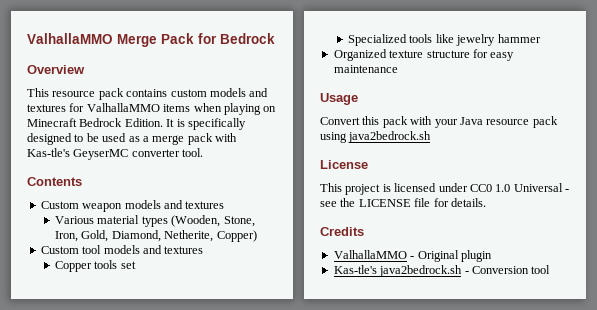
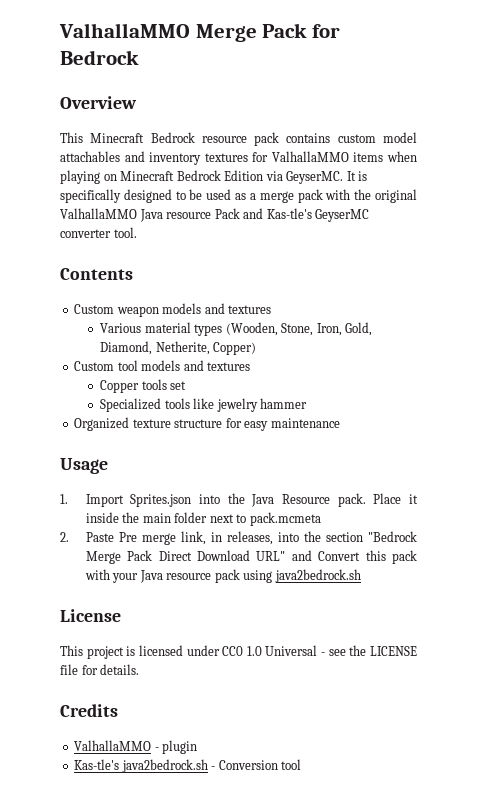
(49, 92) none -> [90,132,195,143] Minecraft Bedrock
[209,88,269,97] models and -> [382,132,417,143] [60,151,202,165] model attachables and inventory
[124,118,163,127] Edition. -> [224,170,344,184] Edition via GeyserMC.
(237, 137) none -> [354,189,417,203] [60,208,264,222] the original ValhallaMMO Java resource Pack and
(358, 99) none -> [60,493,418,507] [85,512,321,526] [60,531,417,545] [85,550,312,564] 1. Import Sprites.json into the Java Resource pack. Place it inside the main folder next to pack.mcmeta // 2. Paste Pre merge link, in releases, into the section "Bedrock Merge Pack Direct Download URL" and
[417,250,459,262] Original -> (159, 749) none

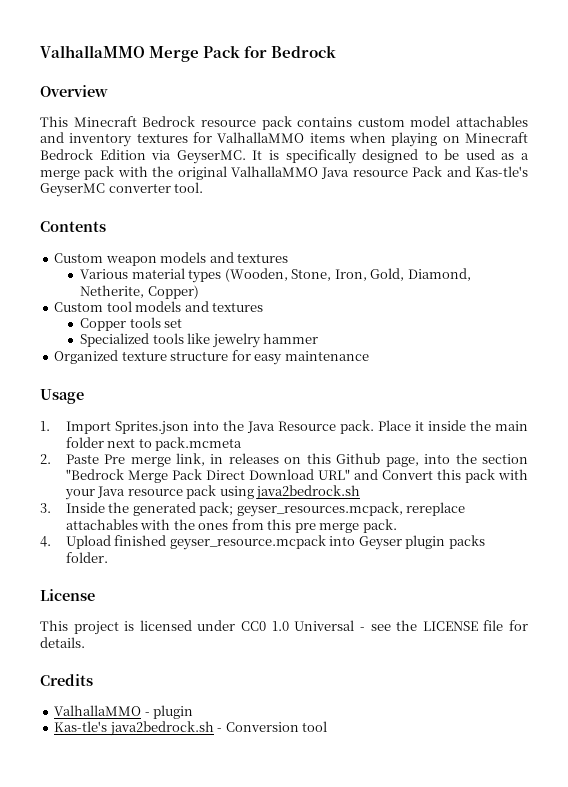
[226,531,273,545] releases, -> [228,453,419,467] releases on this Github page,
(361, 576) none -> [40,502,466,517] [65,519,397,533] [40,535,485,550] [65,552,108,563] // 3. Inside the generated pack; geyser_resources.mcpack, rereplace attachables with the ones from this pre merge pack. // 4. Upload finished geyser_resource.mcpack into Geyser plugin packs folder.

